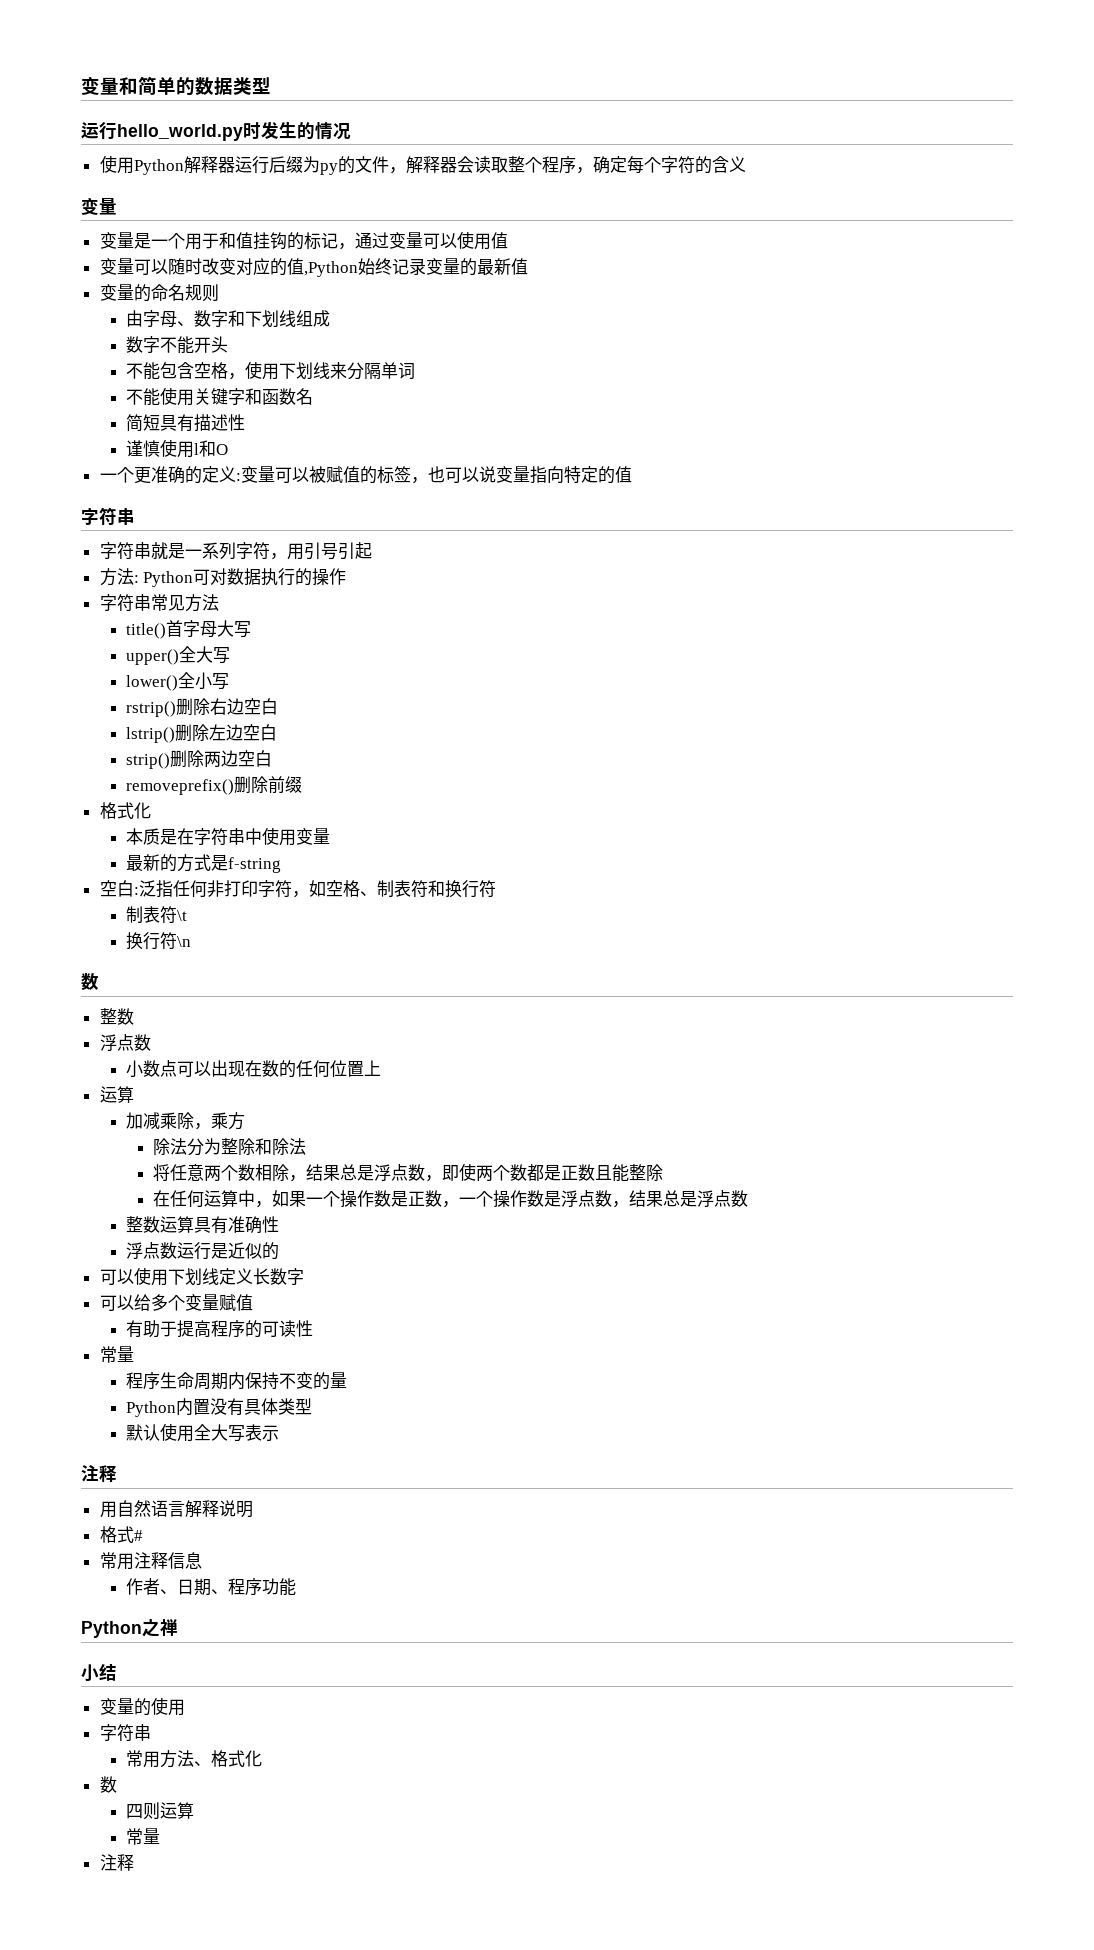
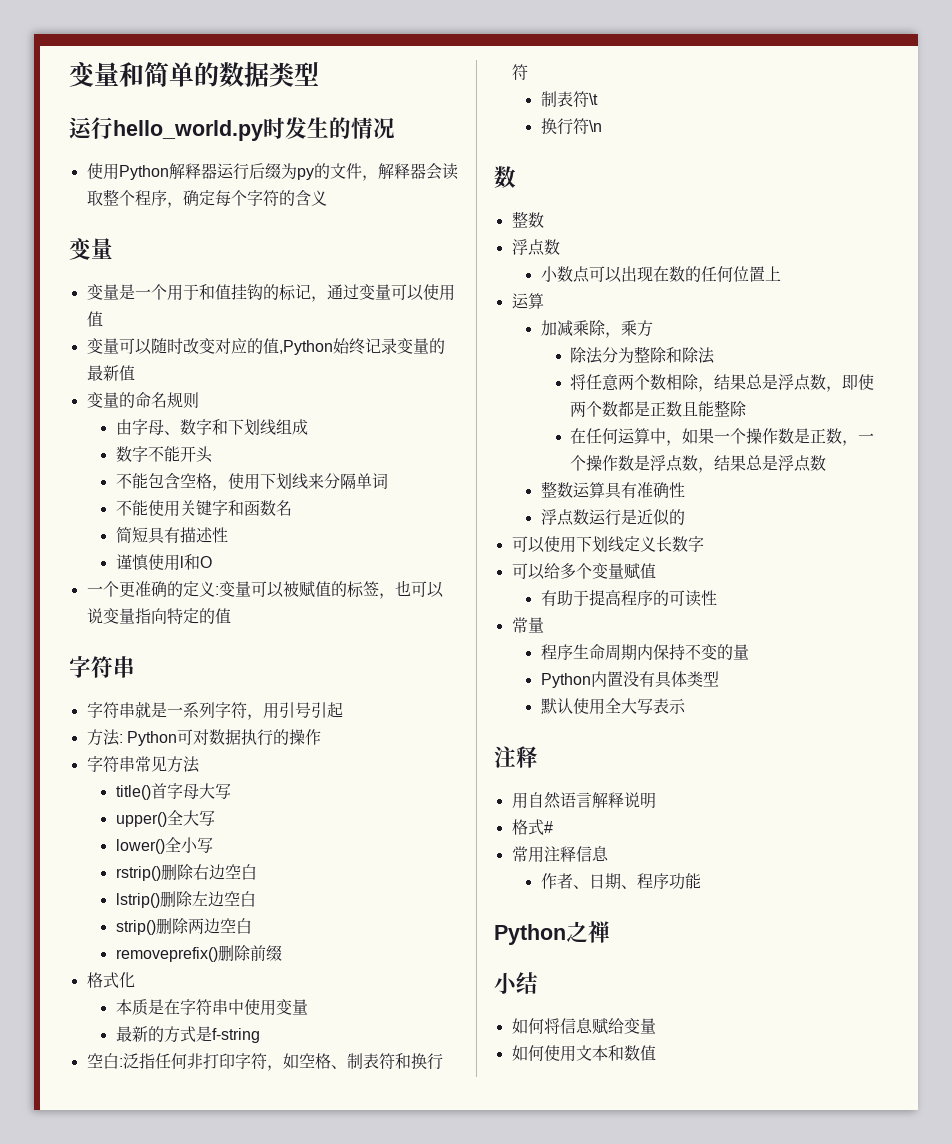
[99,1697,185,1716] [99,1724,151,1742] [126,1750,263,1768] [99,1776,117,1793] [126,1802,195,1820] [126,1828,161,1845] [99,1854,134,1871] 变量的使用 // 字符串 // 常用方法、格式化 // 数 // 四则运算 // 常量 // 注释 -> [511,1018,656,1035] [511,1045,656,1062] 如何将信息赋给变量 // 如何使用文本和数值

